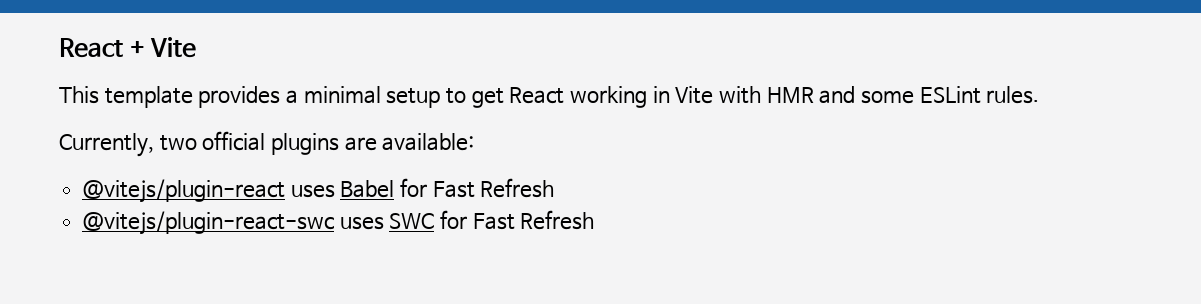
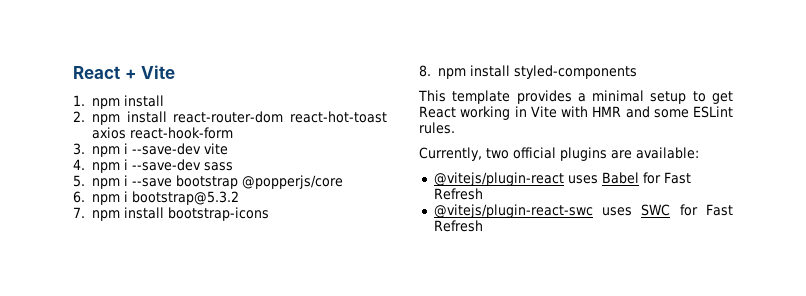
(197, 47) none -> [73,95,164,109] [73,111,387,125] [91,127,233,139] [73,143,228,157] [73,159,233,173] [73,175,343,189] [73,191,239,205] [73,207,269,221] [419,65,637,79] // 1. npm install // 2. npm install react-router-dom react-hot-toast axios react-hook-form // 3. npm i --save-dev vite // 4. npm i --save-dev sass // 5. npm i --save bootstrap @popperjs/core // 6. npm i bootstrap@5.3.2 // 7. npm install bootstrap-icons // 8. npm install styled-components

